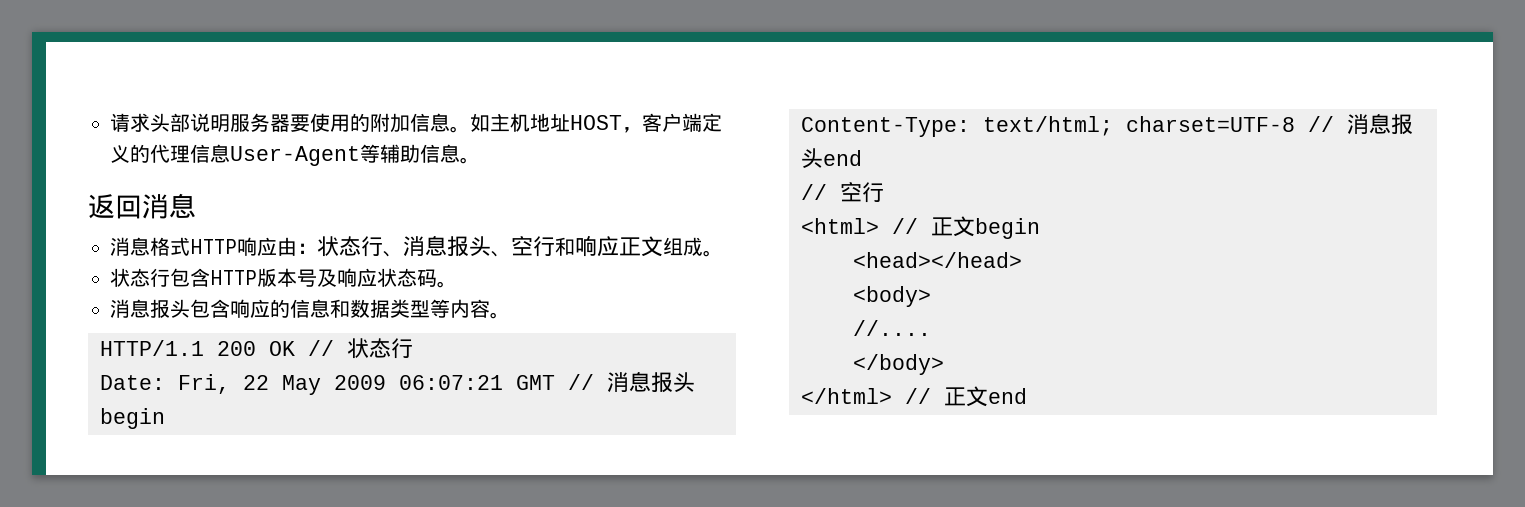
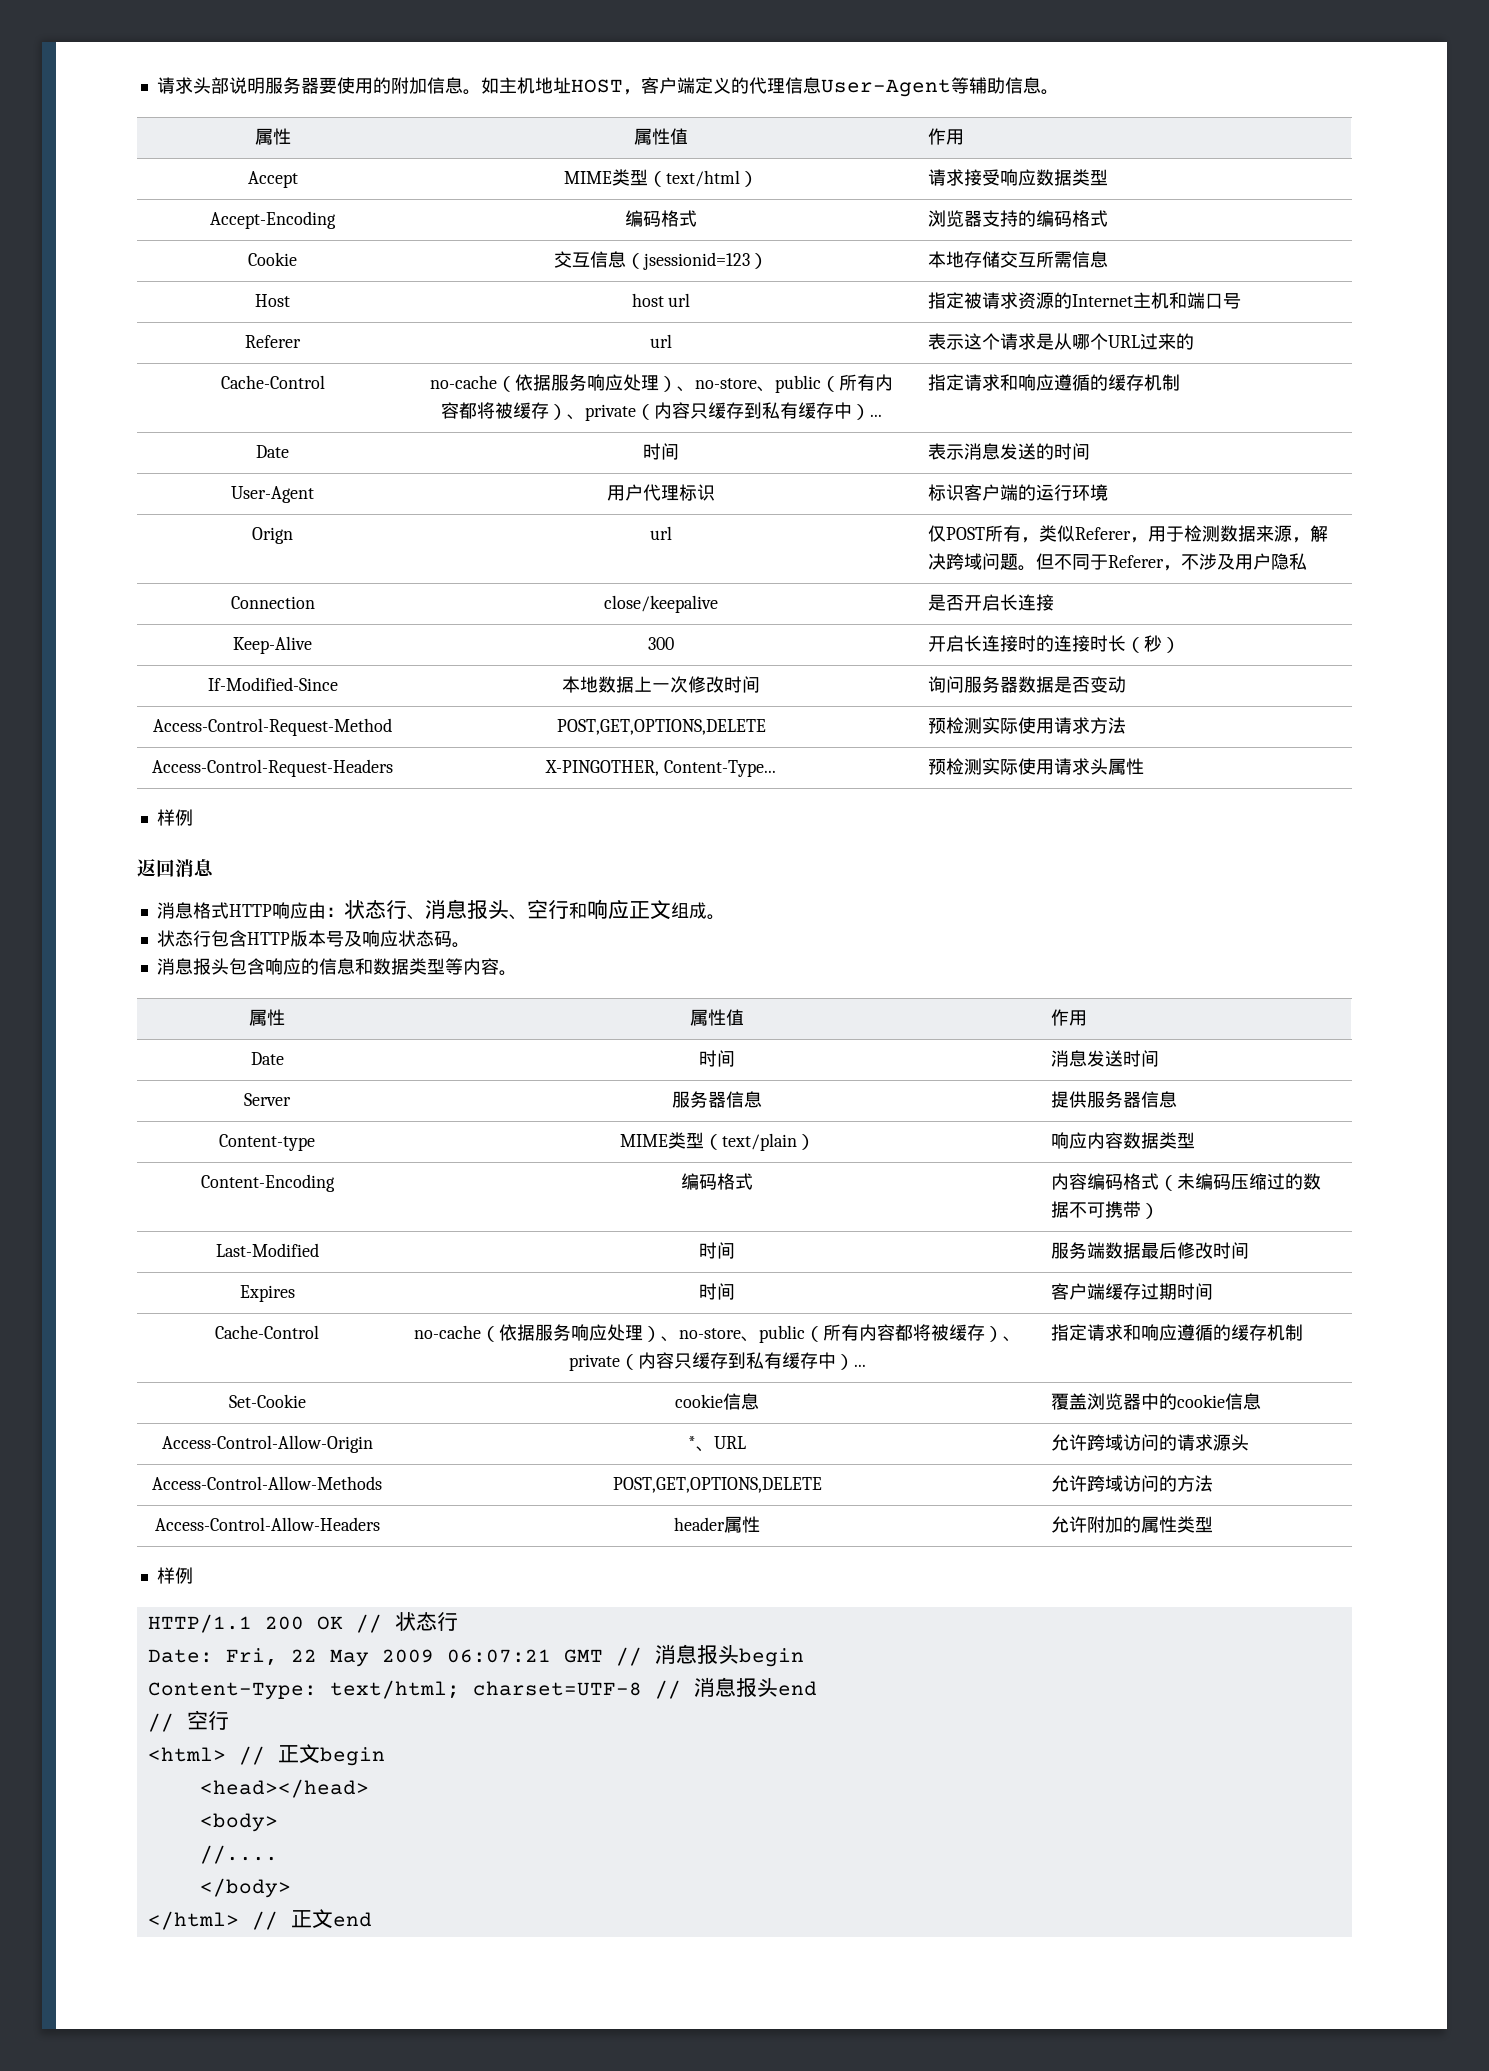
(480, 160) none -> [254,128,291,145] [634,128,688,145] [928,128,965,145] [247,171,298,188] [564,169,758,187] [928,169,1109,186] [210,211,336,229] [625,210,697,227] [928,210,1109,227] [248,252,297,266] [554,251,768,270] [928,251,1109,268] [255,294,290,307] [631,293,691,307] [928,292,1242,309] [245,335,301,348] [650,334,672,348] [928,333,1195,350] [220,375,325,389] [429,374,893,393] [440,402,882,421] [928,374,1181,391] [256,445,289,458] [643,443,679,460] [928,443,1091,460] [231,486,314,503] [607,484,715,501] [928,484,1109,501] [252,527,293,544] [650,526,672,540] [928,525,1329,543] [928,553,1308,571] [230,596,315,609] [604,595,718,613] [928,594,1055,611] [233,636,312,654] [648,637,674,650] [928,635,1181,653] [207,677,338,691] [562,676,760,693] [928,676,1127,693] [153,718,392,736] [556,719,766,735] [928,717,1127,734] [152,759,393,777] [545,760,776,777] [928,758,1145,775] [156,809,193,826] // 属性 | 属性值 | 作用 // Accept | MIME类型（text/html） | 请求接受响应数据类型 // Accept-Encoding | 编码格式 | 浏览器支持的编码格式 // Cookie | 交互信息（jsessionid=123） | 本地存储交互所需信息 // Host | host url | 指定被请求资源的Internet主机和端口号 // Referer | url | 表示这个请求是从哪个URL过来的 // Cache-Control | no-cache（依据服务响应处理）、no-store、public（所有内容都将被缓存）、private（内容只缓存到私有缓存中）... | 指定请求和响应遵循的缓存机制 // Date | 时间 | 表示消息发送的时间 // User-Agent | 用户代理标识 | 标识客户端的运行环境 // Orign | url | 仅POST所有，类似Referer，用于检测数据来源，解决跨域问题。但不同于Referer，不涉及用户隐私 // Connection | close/keepalive | 是否开启长连接 // Keep-Alive | 300 | 开启长连接时的连接时长（秒） // If-Modified-Since | 本地数据上一次修改时间 | 询问服务器数据是否变动 // Access-Control-Request-Method | POST,GET,OPTIONS,DELETE | 预检测实际使用请求方法 // Access-Control-Request-Headers | X-PINGOTHER, Content-Type... | 预检测实际使用请求头属性 // 样例
(510, 315) none -> [249,1009,285,1026] [690,1009,745,1026] [1051,1009,1088,1026] [250,1052,284,1065] [699,1050,736,1067] [1051,1050,1160,1067] [244,1093,291,1106] [672,1091,763,1108] [1051,1091,1178,1108] [219,1134,315,1151] [619,1132,815,1151] [1051,1132,1196,1149] [200,1174,335,1192] [681,1173,754,1190] [1051,1173,1322,1191] [1051,1201,1160,1219] [215,1243,319,1257] [699,1242,736,1259] [1051,1242,1250,1259] [239,1285,295,1302] [699,1283,736,1300] [1051,1283,1214,1300] [215,1325,319,1339] [413,1324,1021,1343] [568,1352,866,1371] [1051,1324,1304,1341] [228,1394,306,1408] [675,1393,760,1410] [1051,1393,1262,1410] [161,1435,373,1453] [688,1436,747,1452] [1051,1434,1250,1451] [152,1476,382,1490] [612,1477,822,1493] [1051,1475,1214,1492] [154,1517,380,1531] [674,1516,761,1533] [1051,1516,1214,1533] [156,1567,193,1584] // 属性 | 属性值 | 作用 // Date | 时间 | 消息发送时间 // Server | 服务器信息 | 提供服务器信息 // Content-type | MIME类型（text/plain） | 响应内容数据类型 // Content-Encoding | 编码格式 | 内容编码格式（未编码压缩过的数据不可携带） // Last-Modified | 时间 | 服务端数据最后修改时间 // Expires | 时间 | 客户端缓存过期时间 // Cache-Control | no-cache（依据服务响应处理）、no-store、public（所有内容都将被缓存）、private（内容只缓存到私有缓存中）... | 指定请求和响应遵循的缓存机制 // Set-Cookie | cookie信息 | 覆盖浏览器中的cookie信息 // Access-Control-Allow-Origin | *、URL | 允许跨域访问的请求源头 // Access-Control-Allow-Methods | POST,GET,OPTIONS,DELETE | 允许跨域访问的方法 // Access-Control-Allow-Headers | header属性 | 允许附加的属性类型 // 样例

